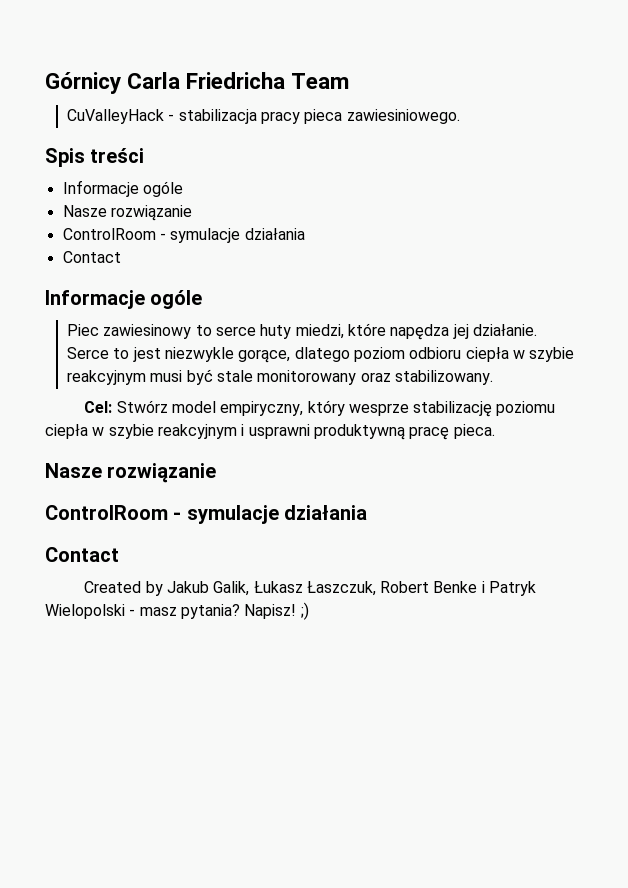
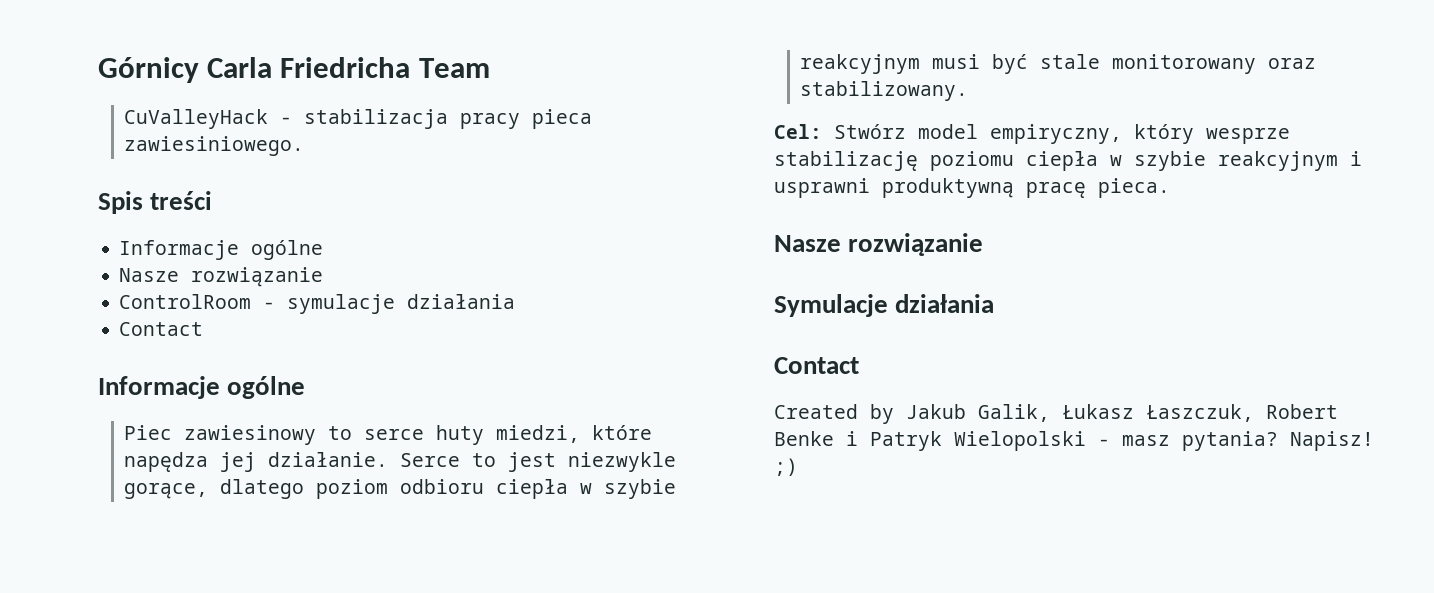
[142,181,183,197] ogóle -> [251,240,324,260] ogólne
[150,290,203,309] ogóle -> [227,376,306,399] ogólne
[45,505,279,524] ControlRoom - symulacje -> [774,294,888,317] Symulacje

